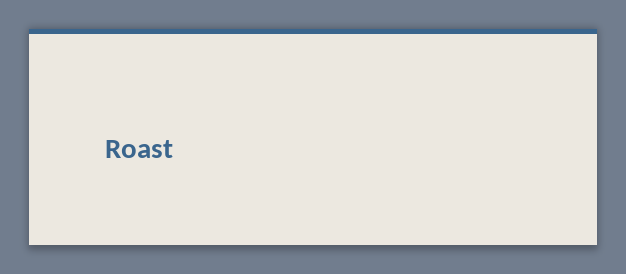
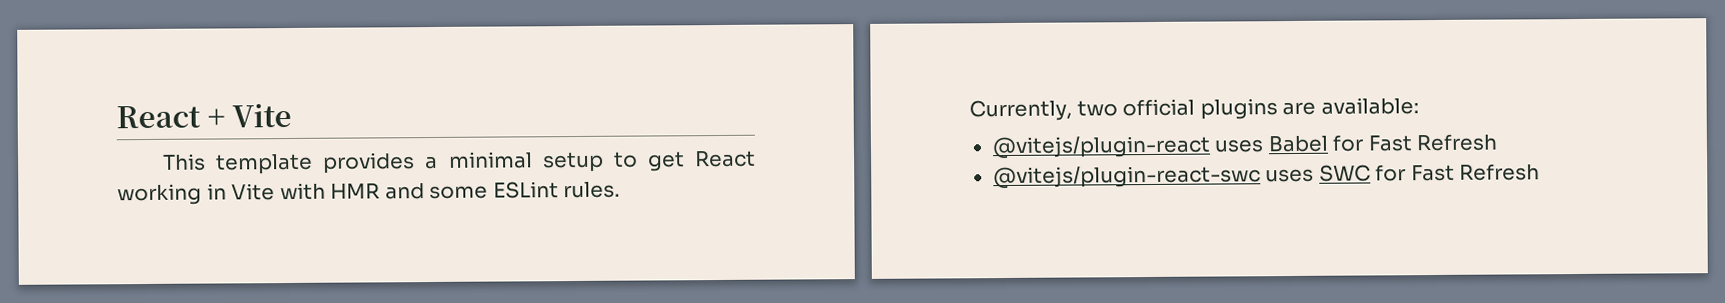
[105,140,173,158] Roast -> [116,102,292,129] [162,149,757,175] [117,181,621,206] [969,97,1419,122] [991,133,1499,159] [992,163,1541,189] React + Vite // This template provides a minimal setup to get React working in Vite with HMR and some ESLint rules. // Currently, two official plugins are available: // @vitejs/plugin-react uses Babel for Fast Refresh // @vitejs/plugin-react-swc uses SWC for Fast Refresh

